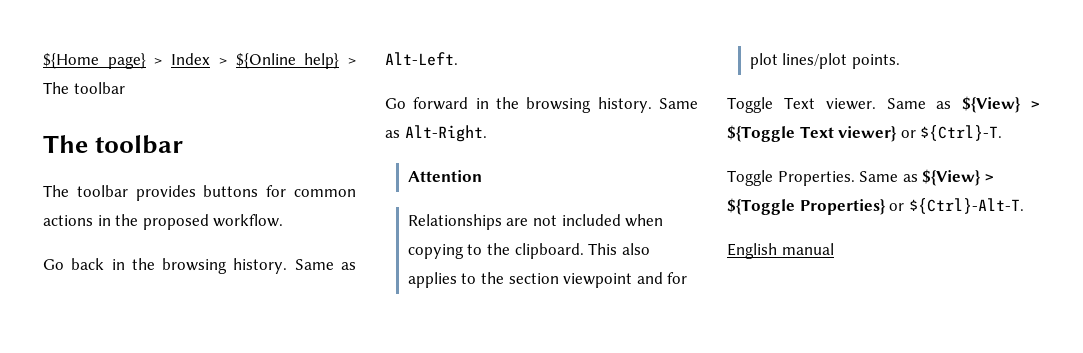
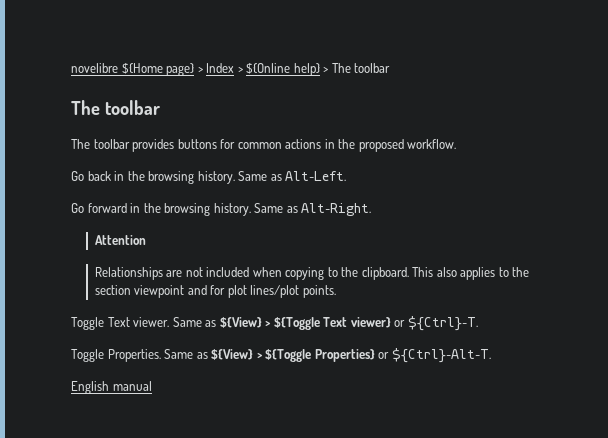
(43, 61) none -> [71,63,118,73] novelibre

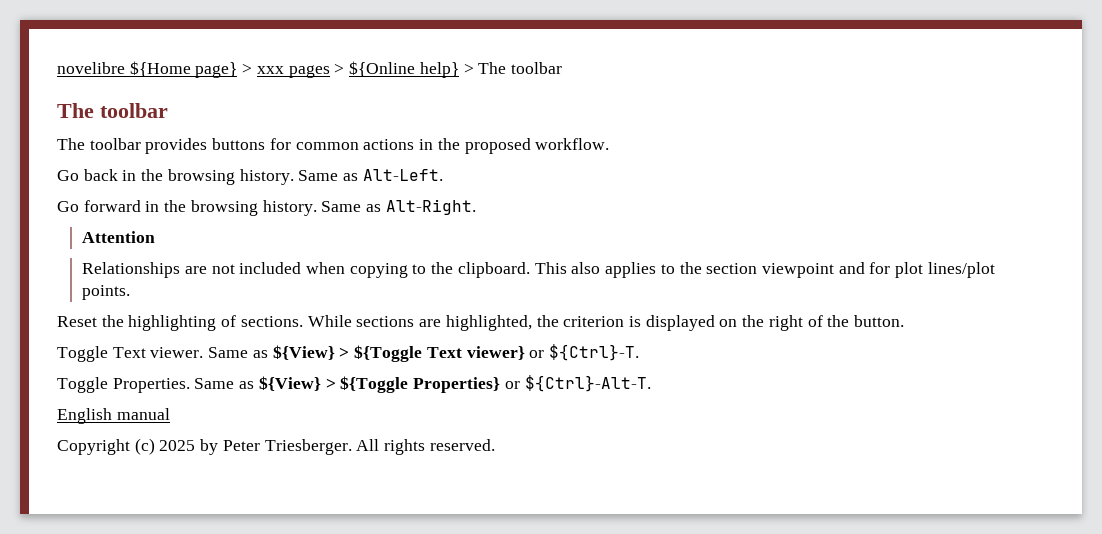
[206,63,235,73] Index -> [256,65,330,78] xxx pages
(336, 291) none -> [57,315,905,331] // Reset the highlighting of sections. While sections are highlighted, the criterion is displayed on the right of the button.
(152, 386) none -> [57,438,495,455] // Copyright (c) 2025 by Peter Triesberger. All rights reserved.

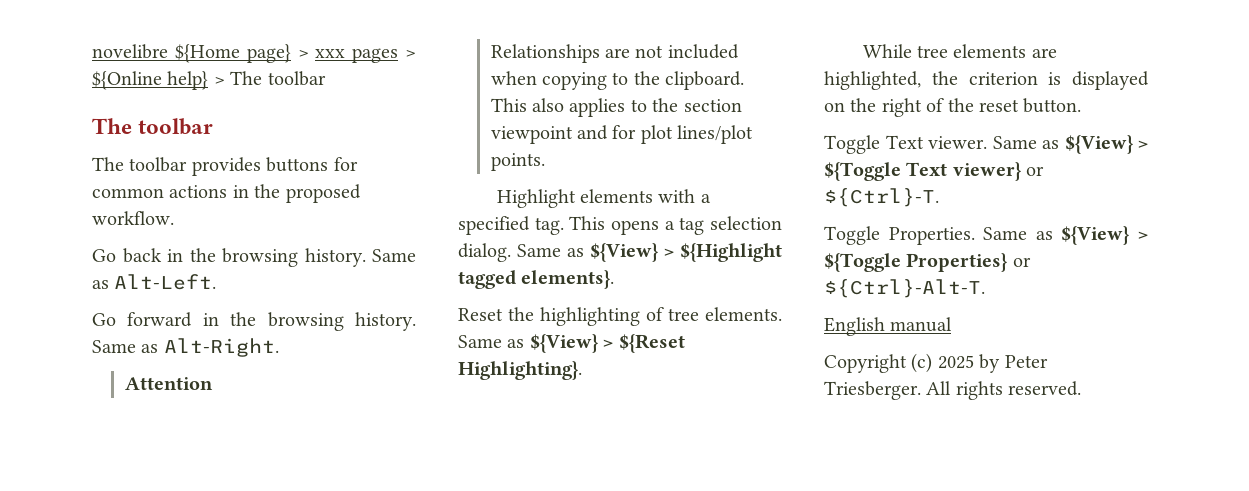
[57,315,415,331] Reset the highlighting of sections. While sections -> [496,189,711,208] [458,216,782,235] [458,243,782,262] [458,270,615,289] [458,307,782,326] [458,334,685,353] [458,361,582,380] [862,44,1027,58] Highlight elements with a specified tag. This opens a tag selection dialog. Same as ${View} > ${Highlight tagged elements}. // Reset the highlighting of tree elements. Same as ${View} > ${Reset Highlighting}. // While tree elements
(850, 321) none -> [979,99,1019,112] reset

